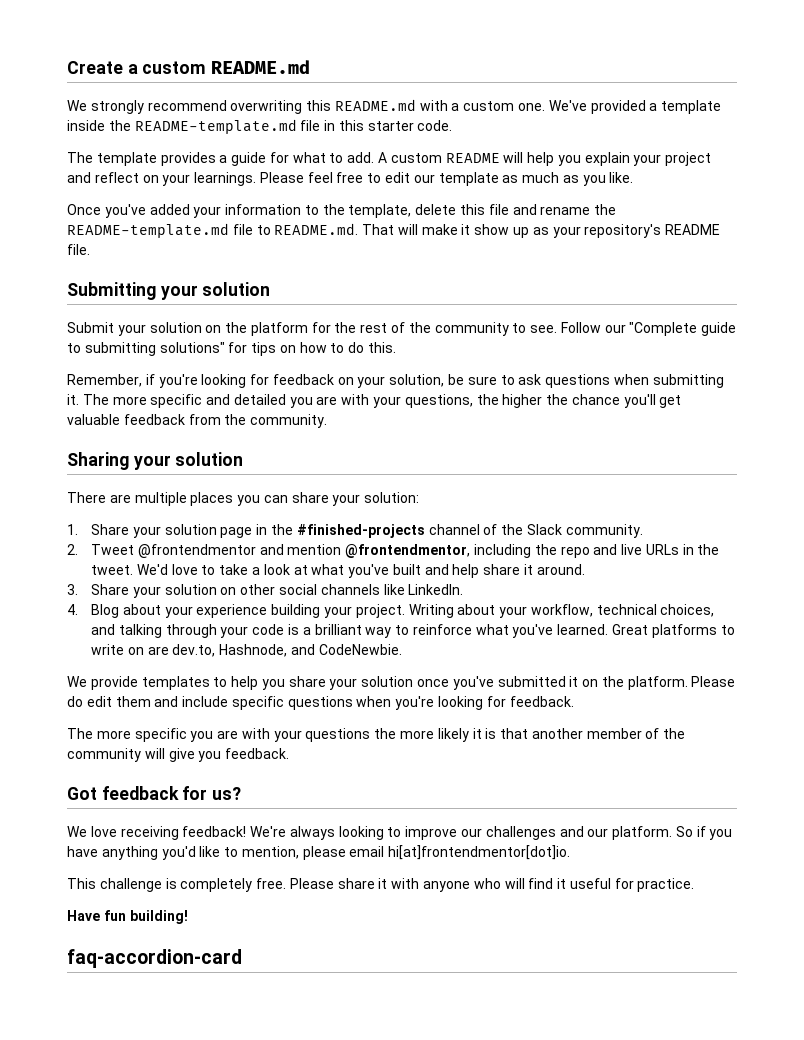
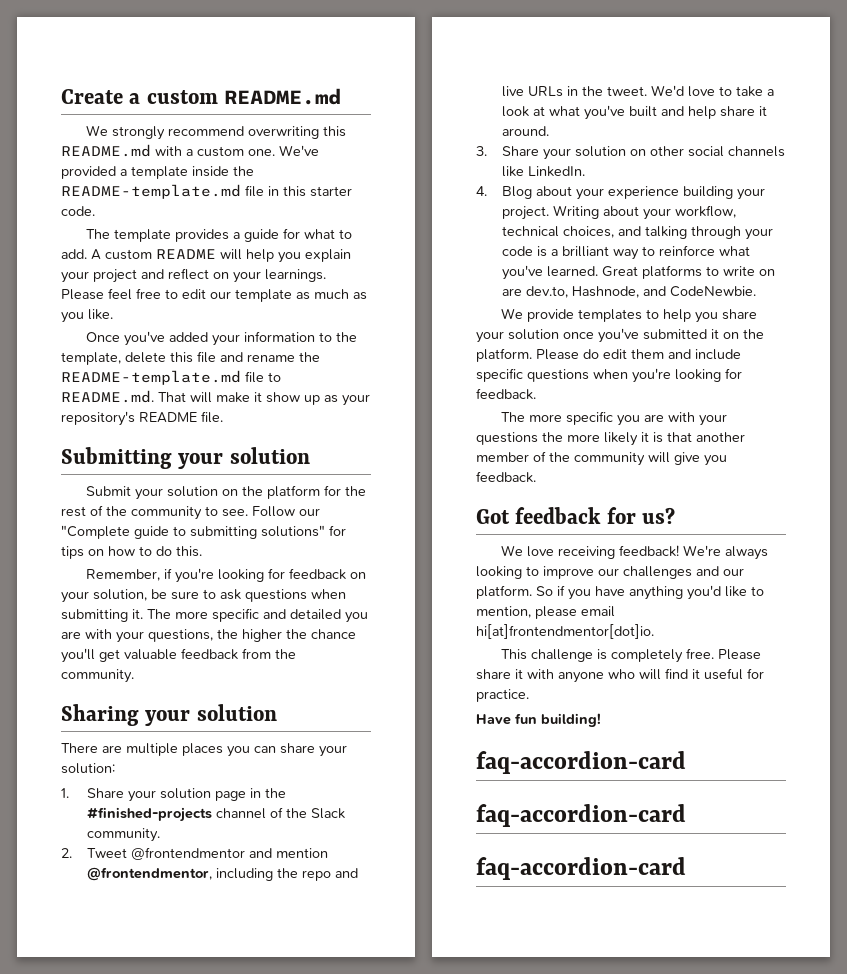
(242, 958) none -> [476,804,686,827] [476,857,686,880] // faq-accordion-card // faq-accordion-card

